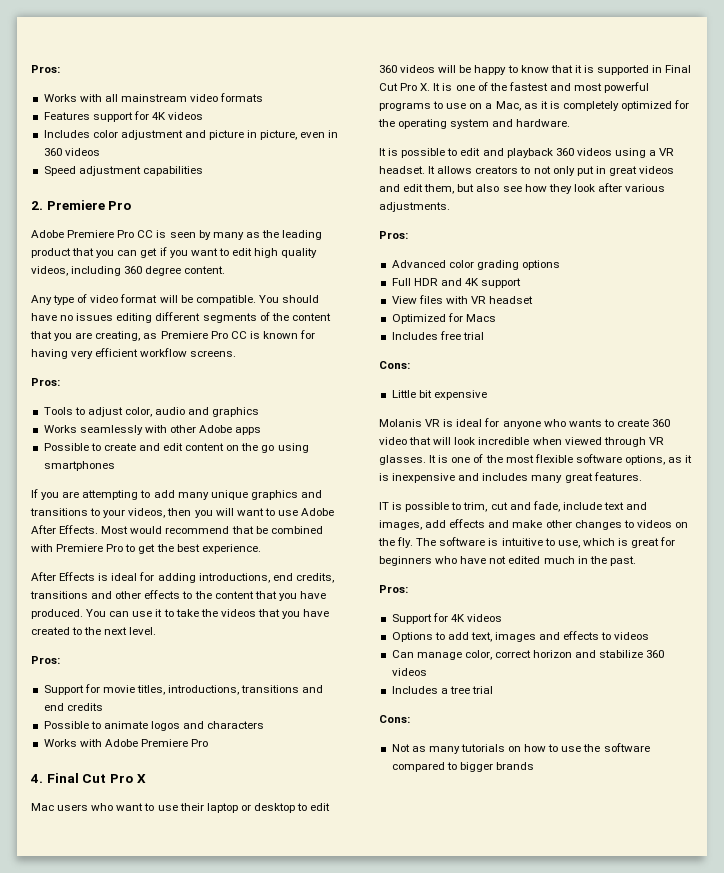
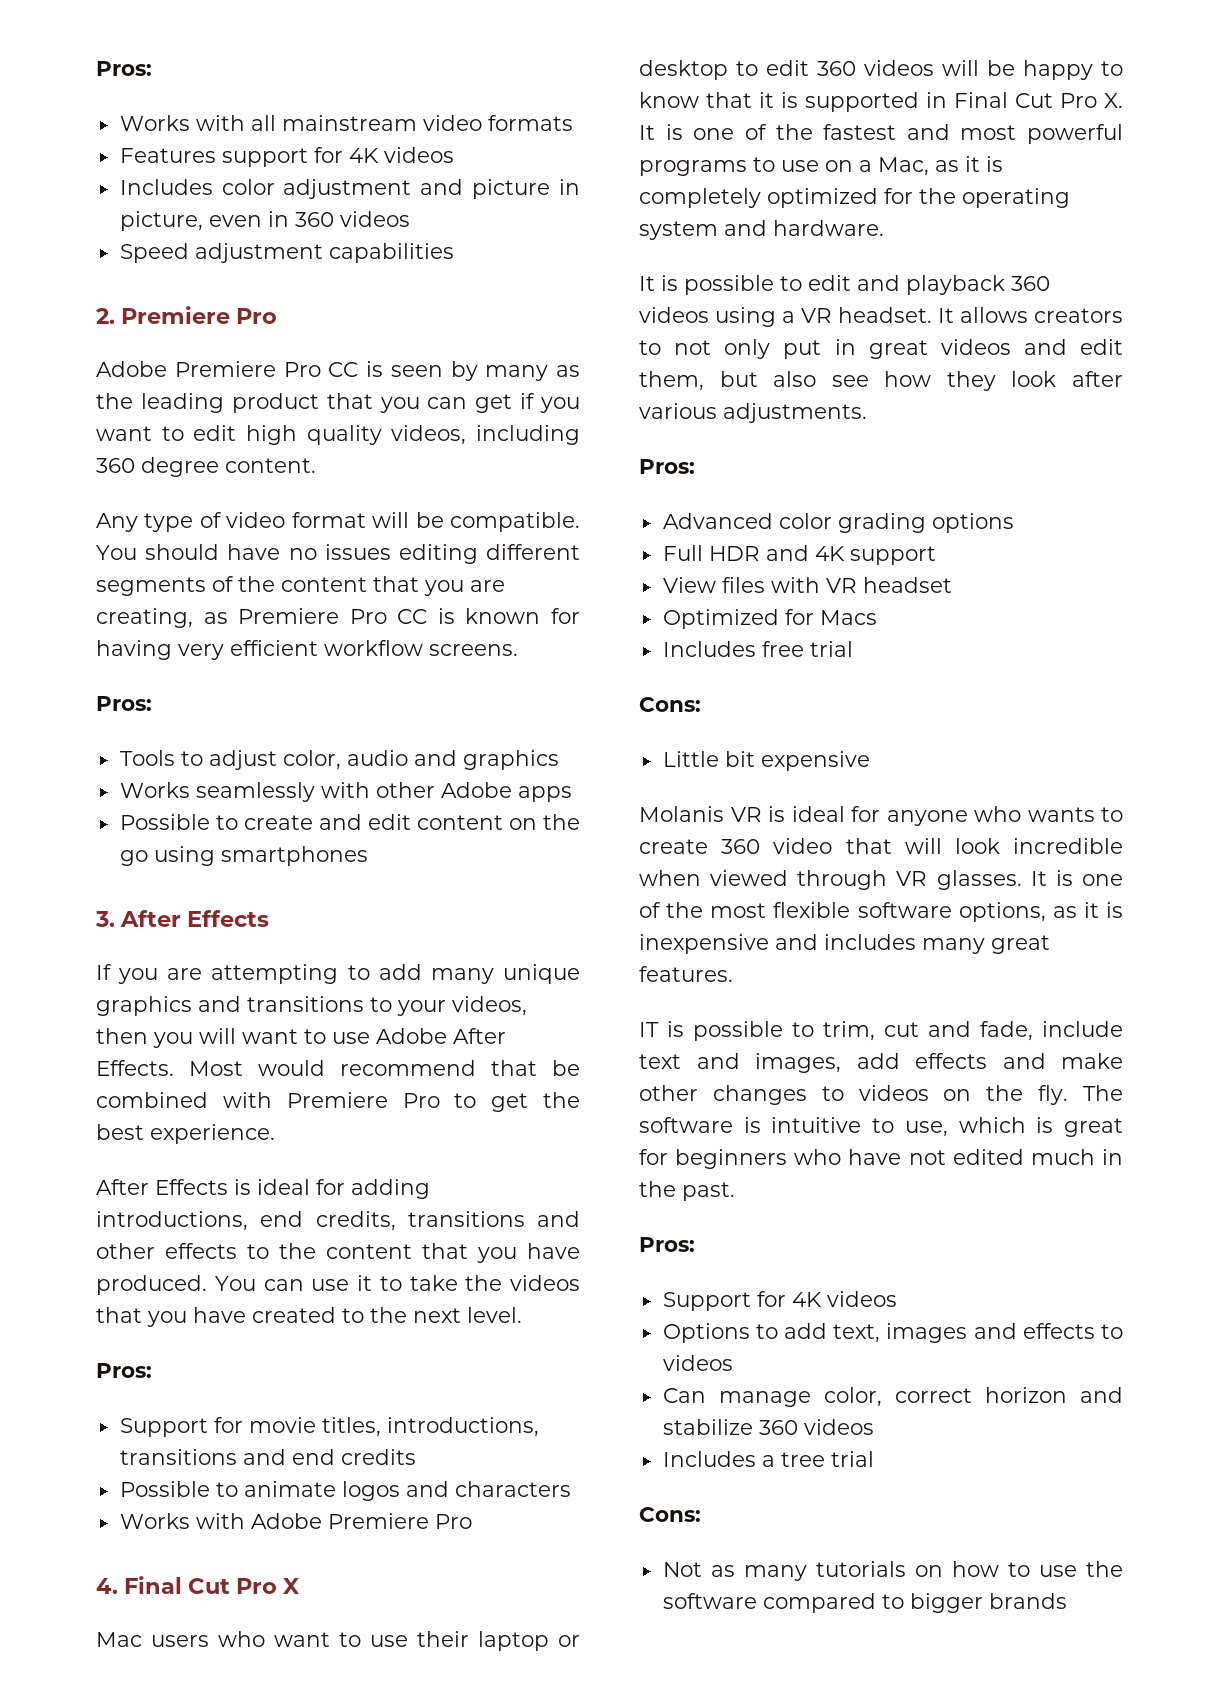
(115, 466) none -> [95,910,270,927] // 3. After Effects

